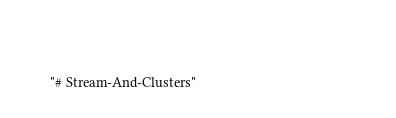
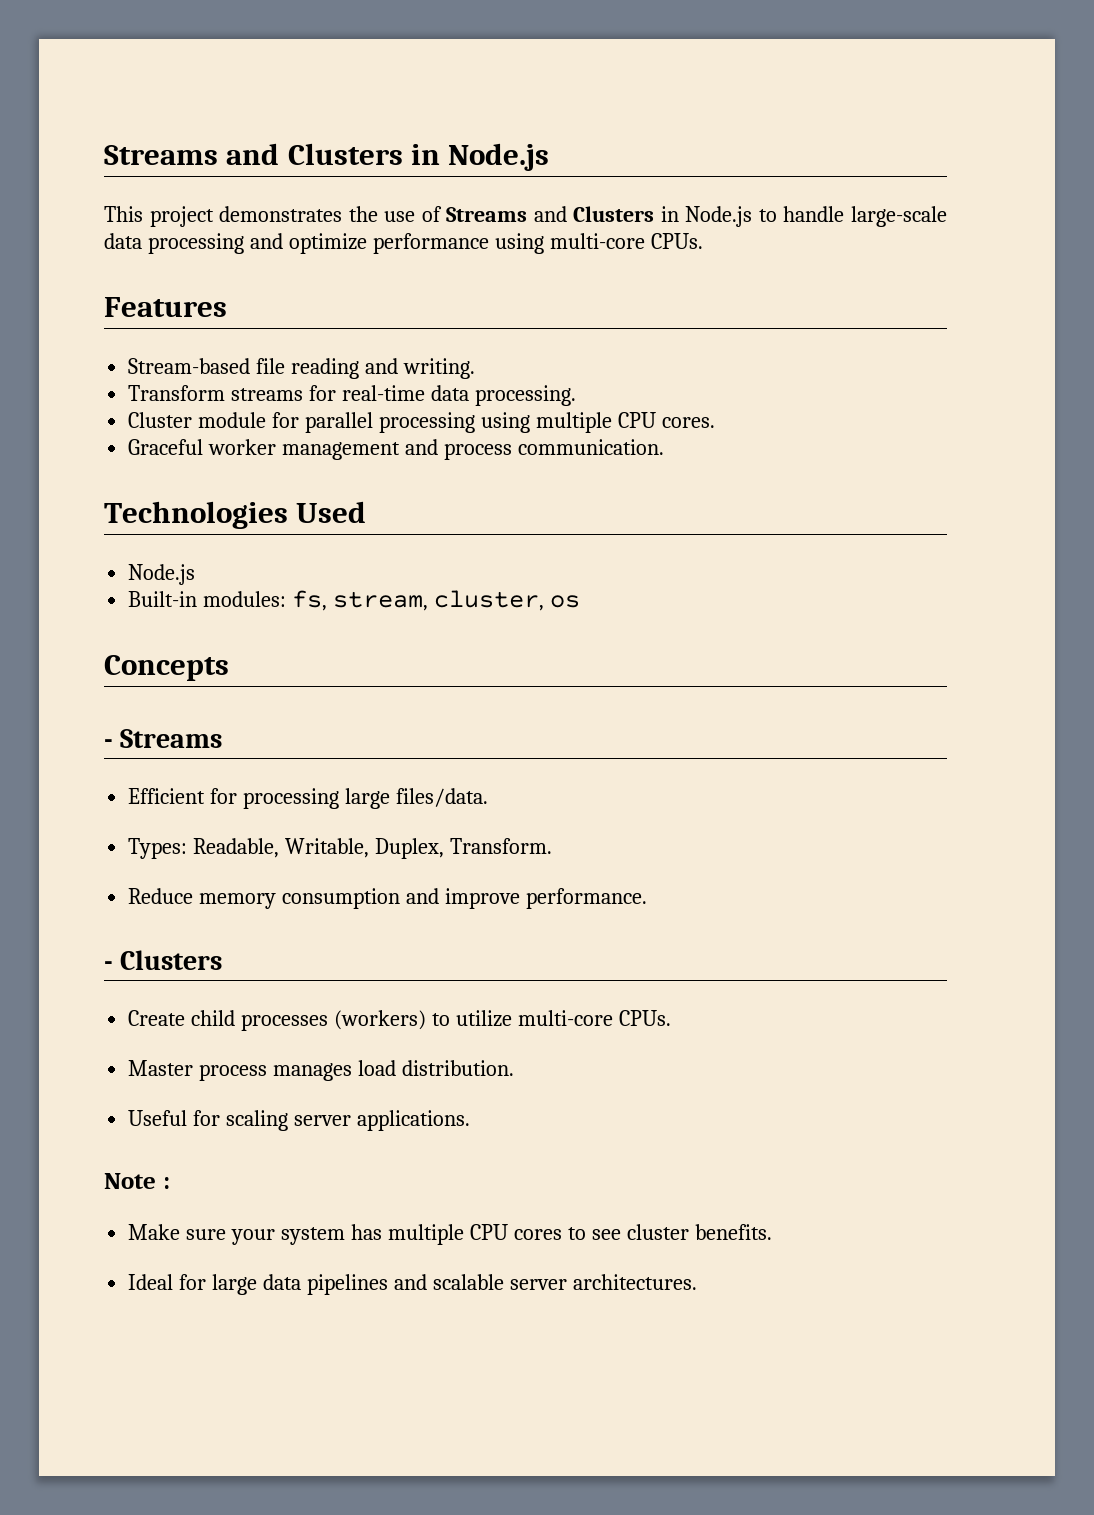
[50,77,196,88] "# Stream-And-Clusters" -> [104,143,550,171] [104,206,948,227] [104,233,703,254] [104,297,227,317] [128,358,475,379] [128,385,576,406] [128,412,715,433] [128,439,664,460] [104,501,367,529] [128,564,196,585] [128,590,580,611] [104,655,229,681] [104,729,223,748] [128,788,488,809] [128,838,552,859] [128,888,647,909] [104,950,223,970] [128,1010,671,1031] [128,1060,514,1081] [128,1110,470,1131] [104,1173,170,1189] [128,1224,772,1245] [128,1274,697,1295] Streams and Clusters in Node.js // This project demonstrates the use of Streams and Clusters in Node.js to handle large-scale data processing and optimize performance using multi-core CPUs. // Features // Stream-based file reading and writing. // Transform streams for real-time data processing. // Cluster module for parallel processing using multiple CPU cores. // Graceful worker management and process communication. // Technologies Used // Node.js // Built-in modules: fs, stream, cluster, os // Concepts // - Streams // Efficient for processing large files/data. // Types: Readable, Writable, Duplex, Transform. // Reduce memory consumption and improve performance. // - Clusters // Create child processes (workers) to utilize multi-core CPUs. // Master process manages load distribution. // Useful for scaling server applications. // Note : // Make sure your system has multiple CPU cores to see cluster benefits. // Ideal for large data pipelines and scalable server architectures.

